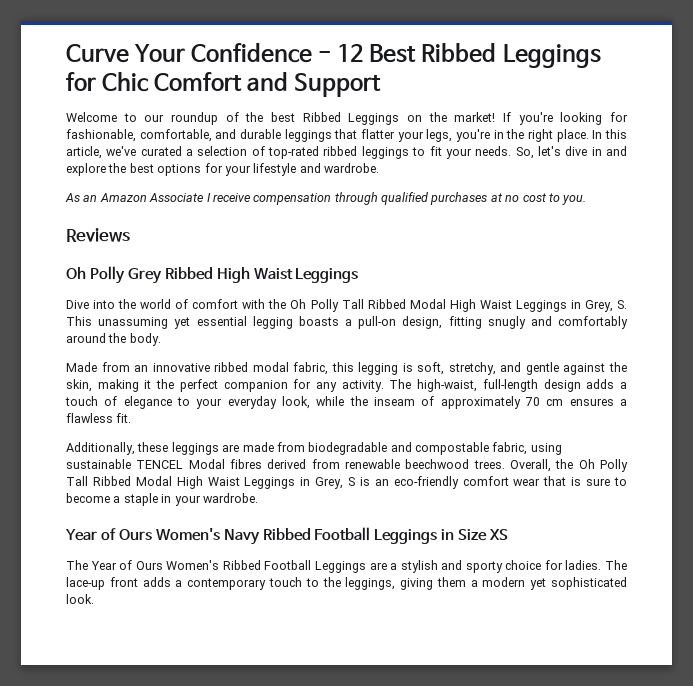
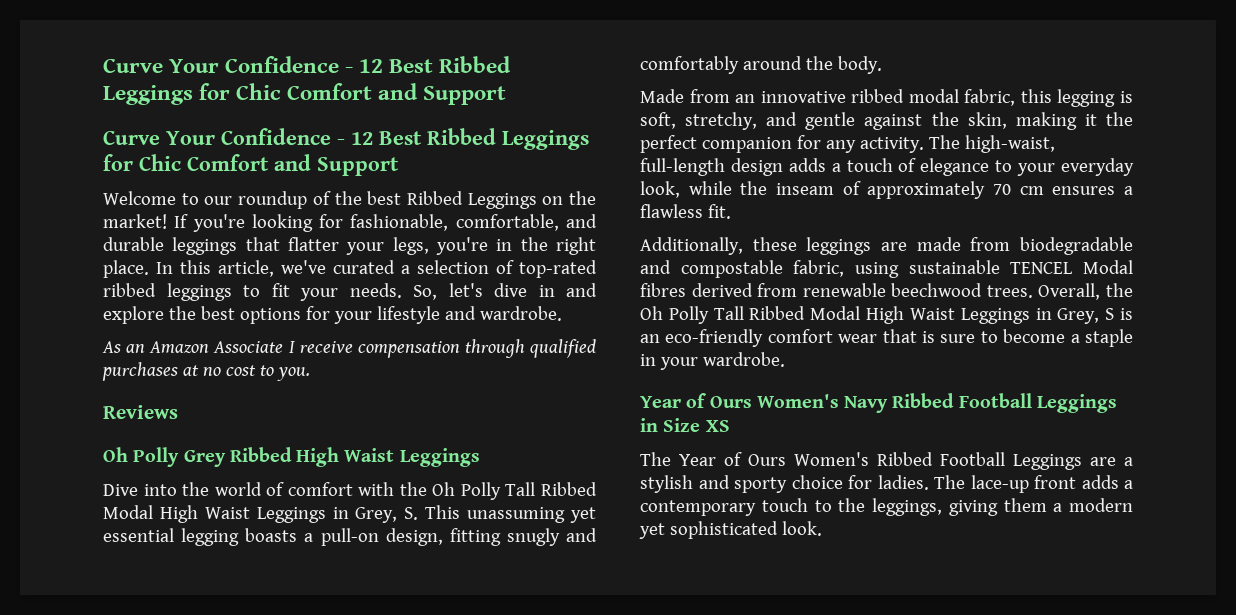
(382, 85) none -> [103,128,589,150] [103,154,399,176] // Curve Your Confidence - 12 Best Ribbed Leggings for Chic Comfort and Support

